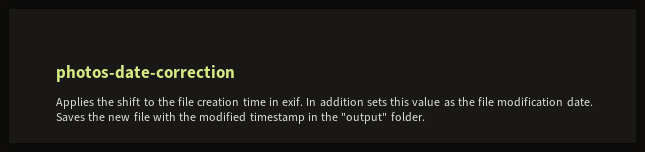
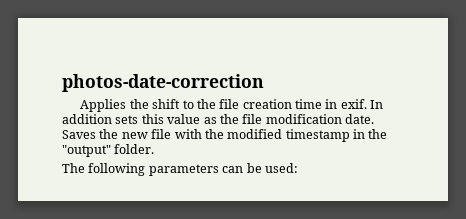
(425, 117) none -> [62,163,298,176] // The following parameters can be used:

